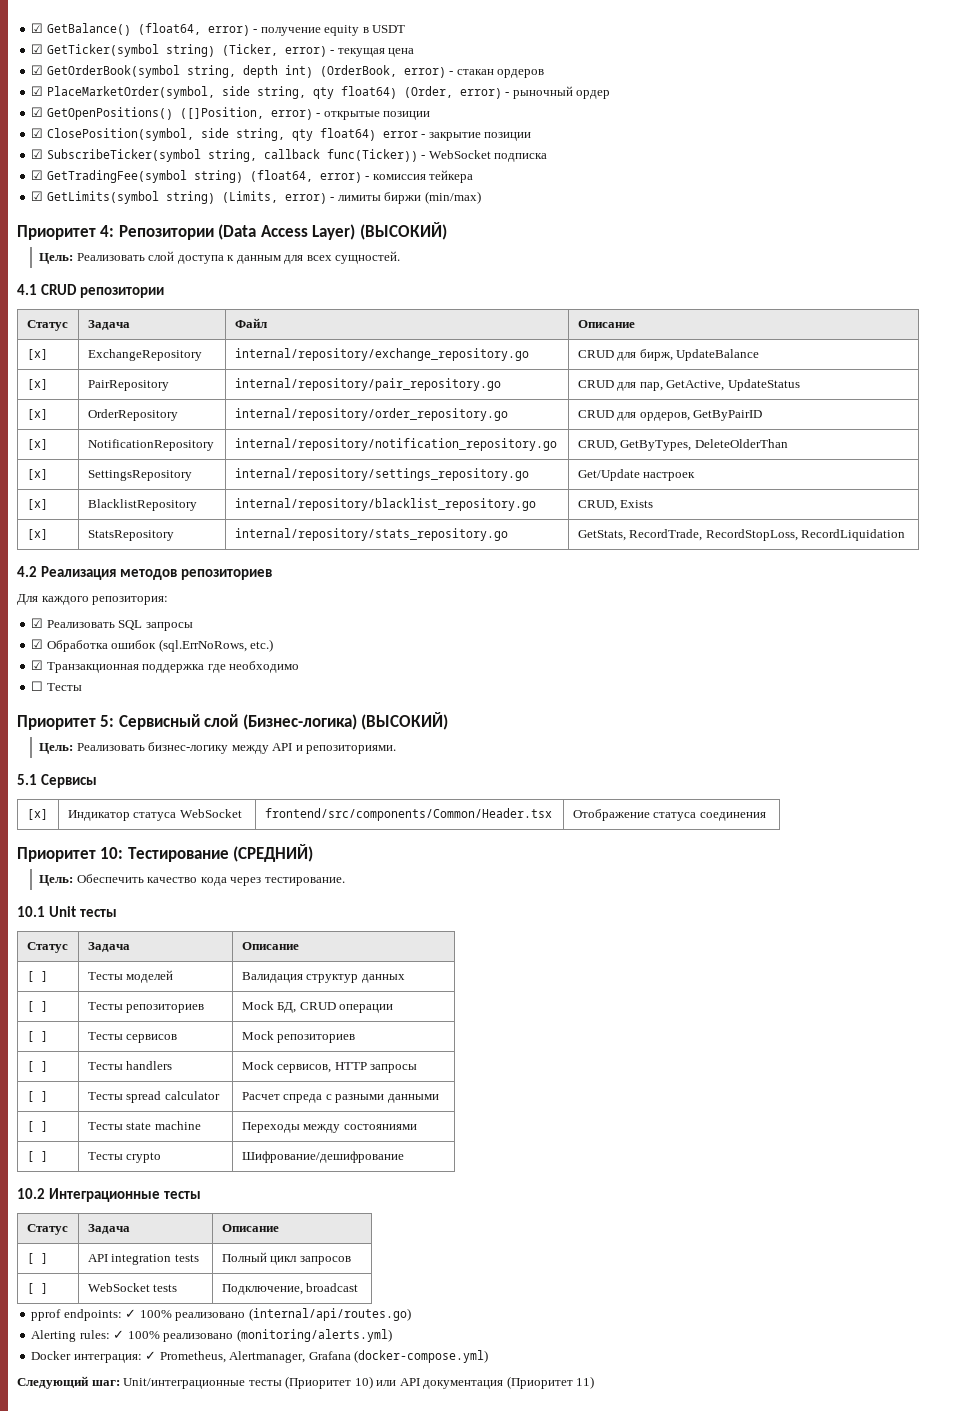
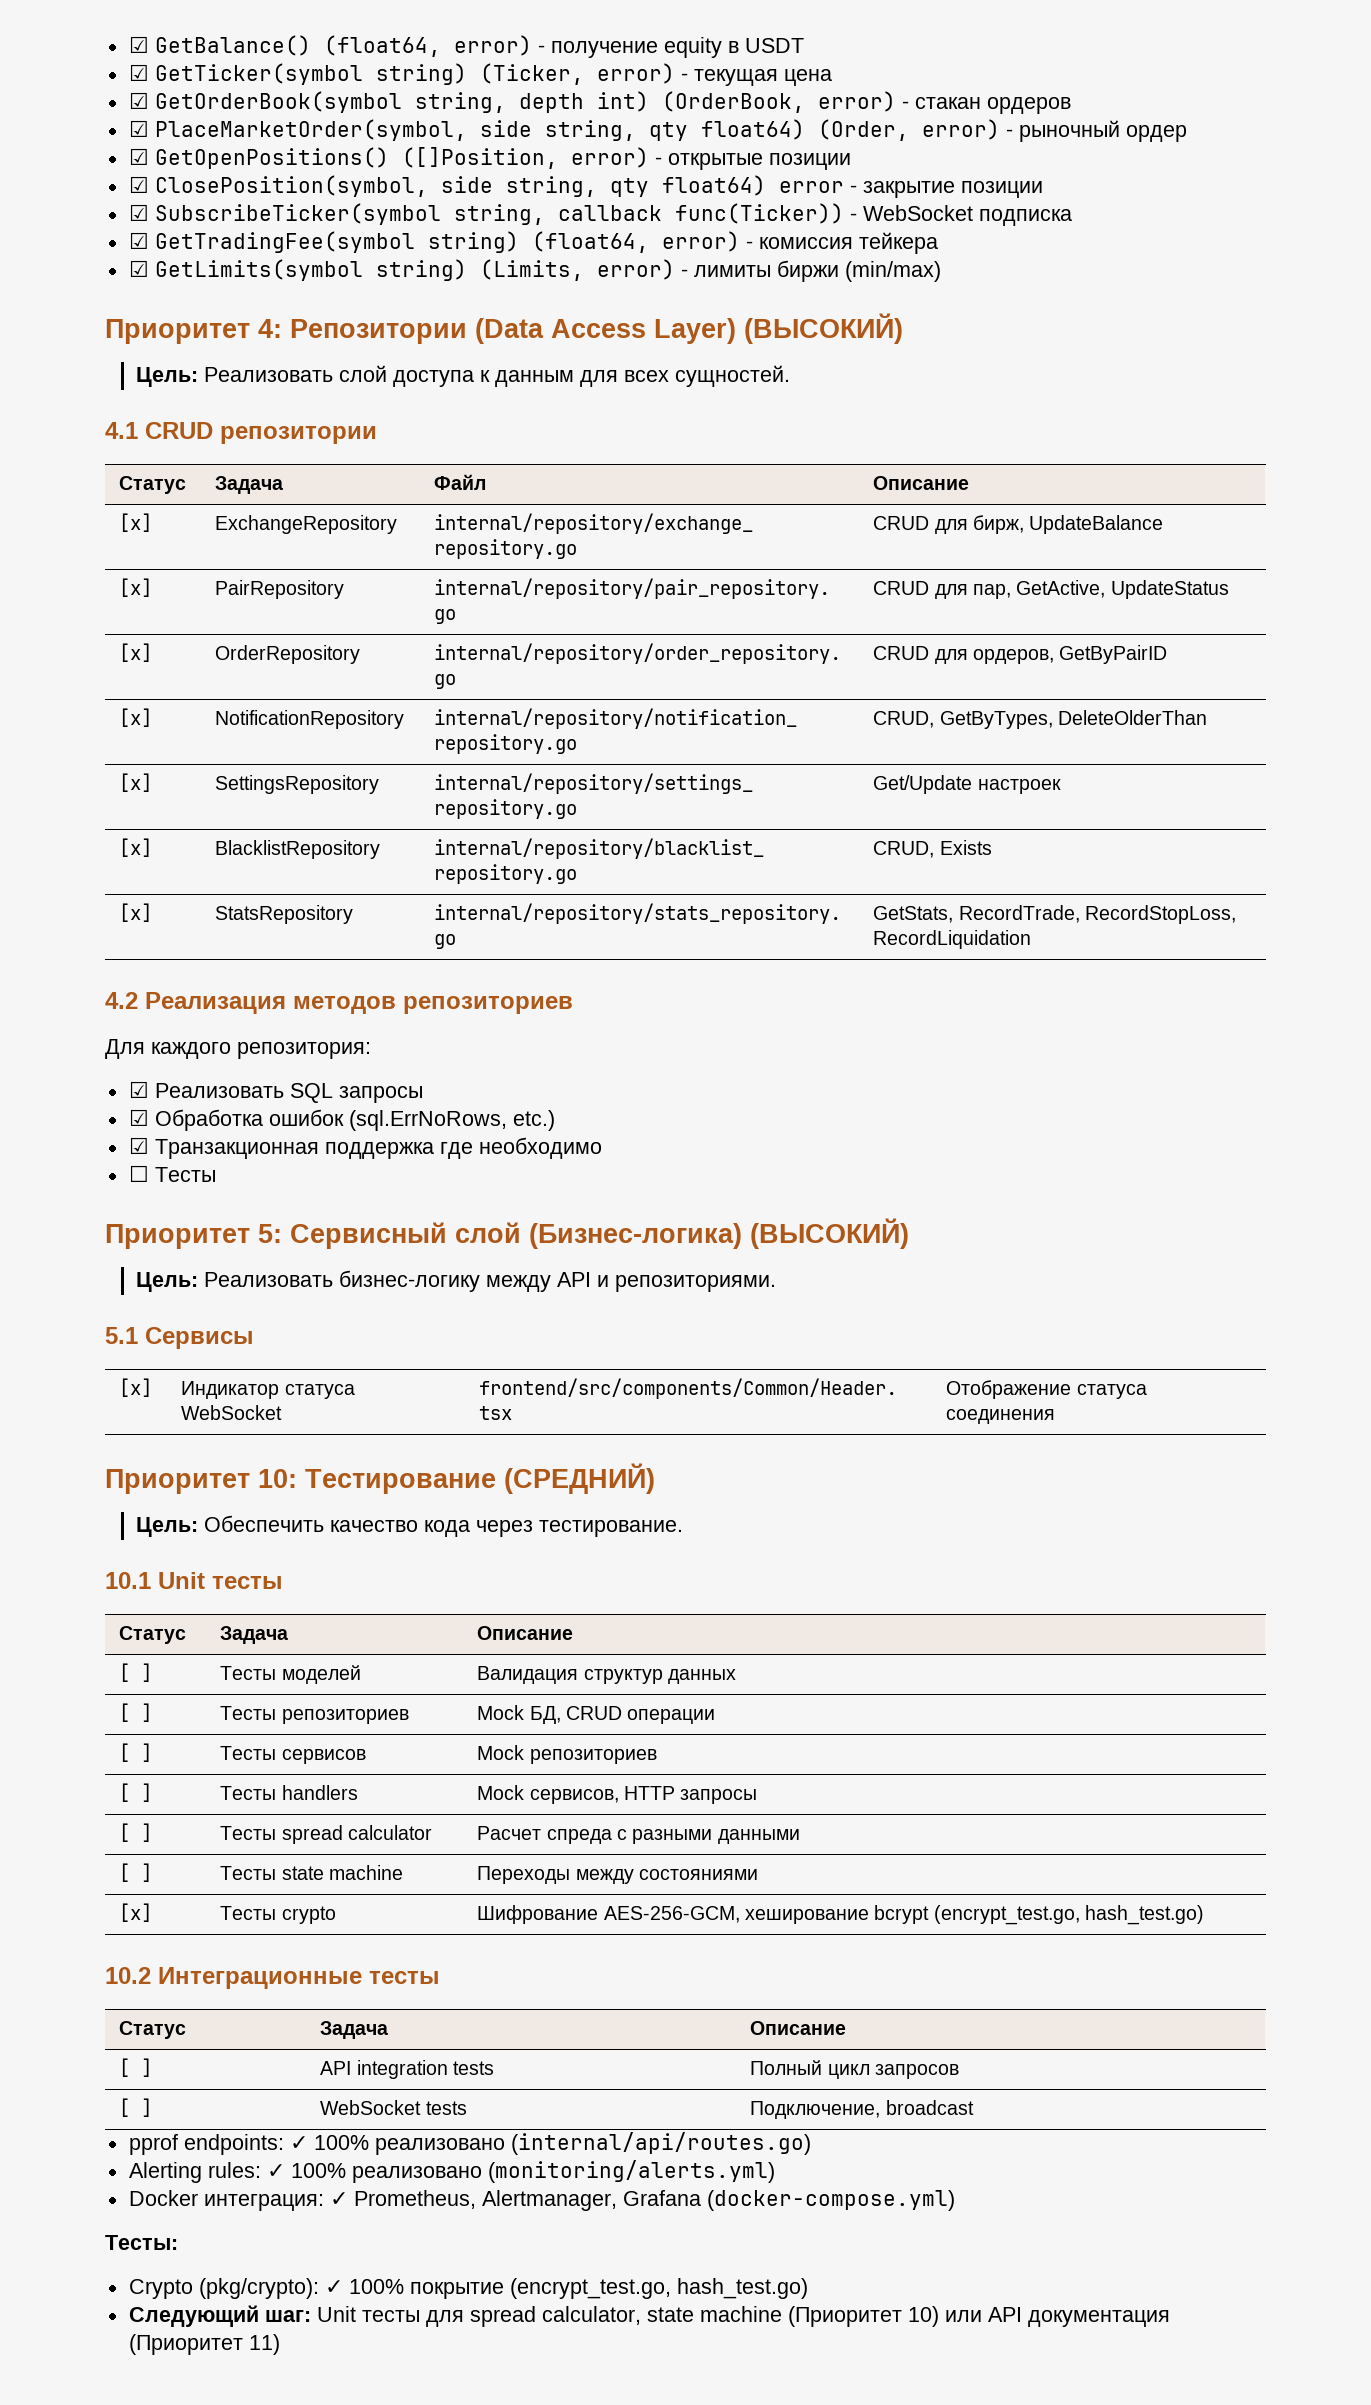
[26,1151,48,1162] [ ] -> [119,1903,153,1922] [x]
[241,1151,404,1163] Шифрование/дешифрование -> [477,1905,1204,1925] Шифрование AES-256-GCM, хеширование bcrypt (encrypt_test.go, hash_test.go)
[17,1376,282,1389] Следующий шаг: Unit/интеграционные тесты -> [105,2235,178,2250] [128,2278,808,2299] [128,2305,782,2327] Тесты: // Crypto (pkg/crypto): ✓ 100% покрытие (encrypt_test.go, hash_test.go) // Следующий шаг: Unit тесты для spread calculator, state machine

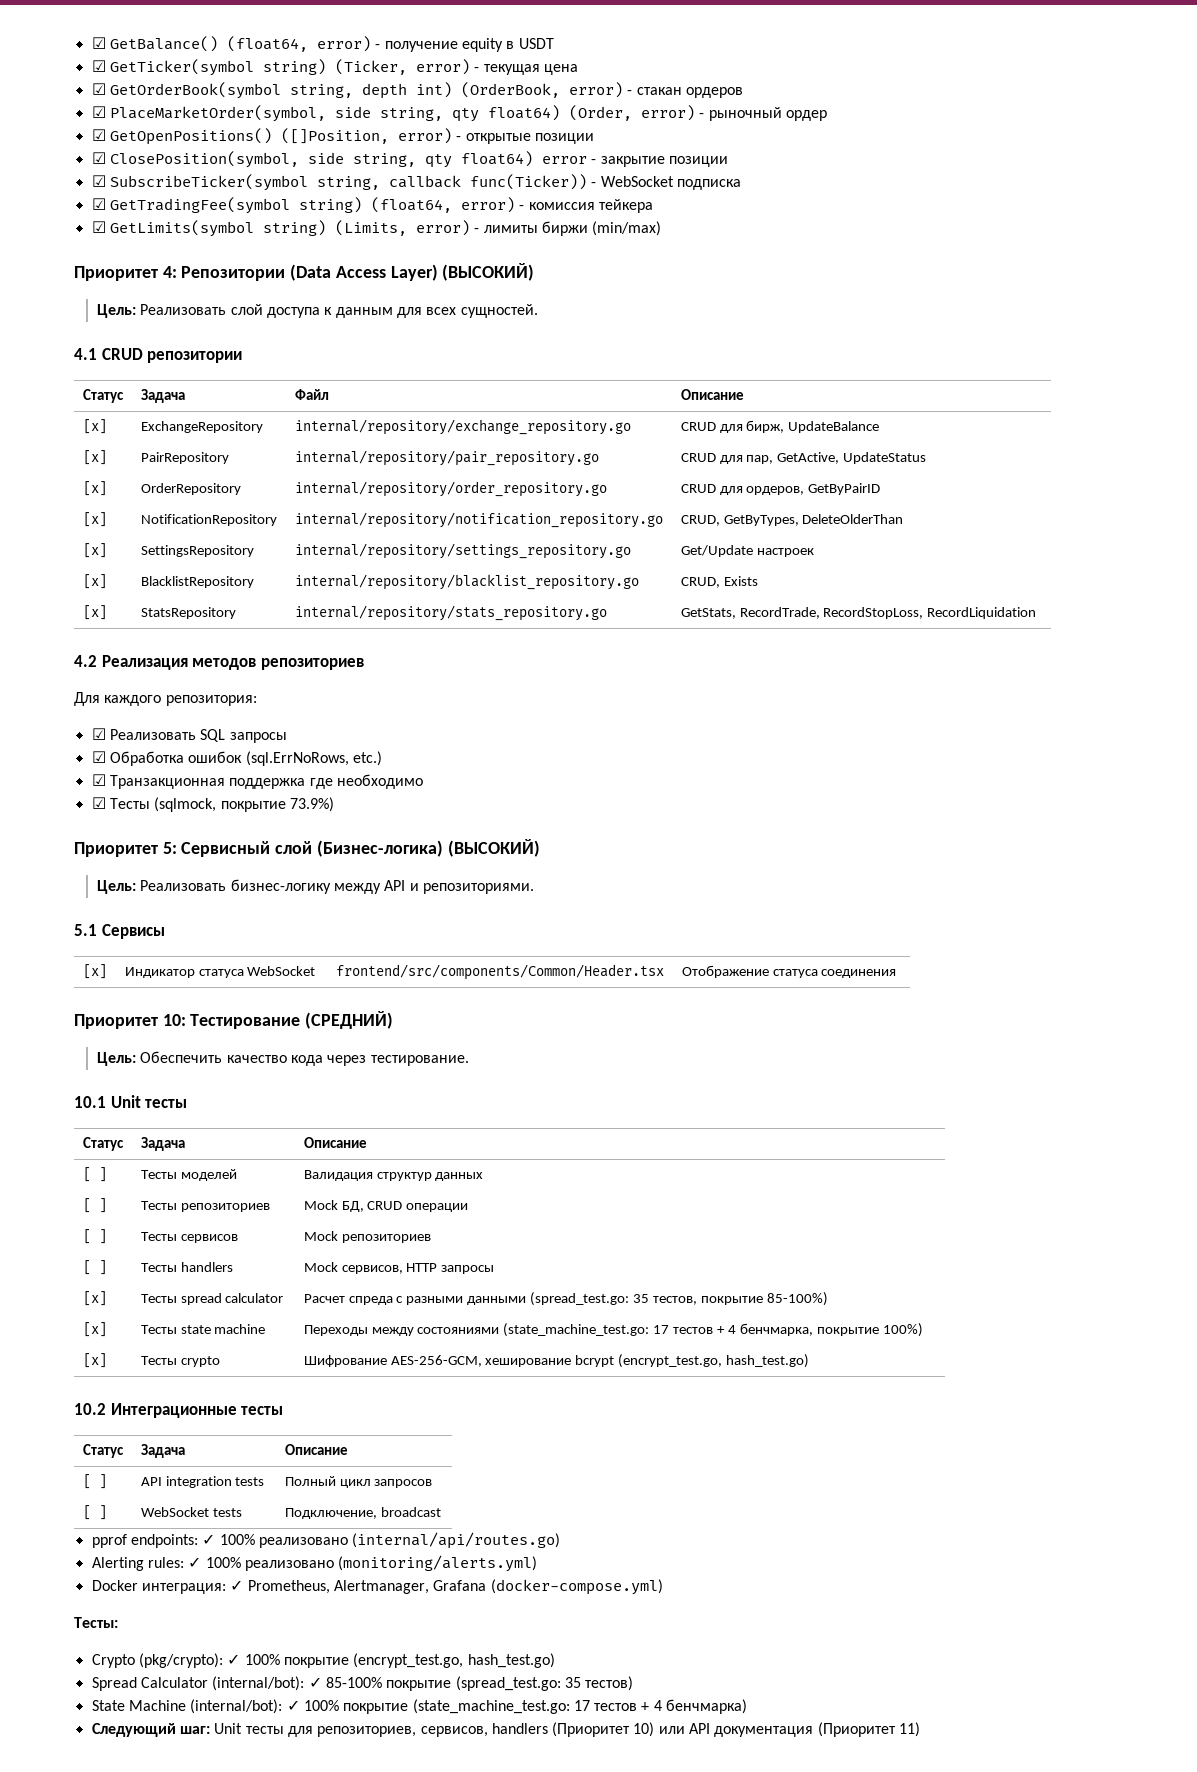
[128,1165,216,1182] ☐ Тесты -> [91,797,334,812] ☑ Тесты (sqlmock, покрытие 73.9%)
[119,1823,153,1842] [ ] -> [82,1291,107,1306] [x]
[119,1863,153,1882] // [ ] -> [530,1292,828,1306] [82,1322,107,1337] (spread_test.go: 35 тестов, покрытие 85-100%) // [x]
(759, 1874) none -> [503,1323,923,1337] (state_machine_test.go: 17 тестов + 4 бенчмарка, покрытие 100%)
(808, 2288) none -> [91,1676,634,1691] [91,1699,748,1714] // Spread Calculator (internal/bot): ✓ 85-100% покрытие (spread_test.go: 35 тестов) // State Machine (internal/bot): ✓ 100% покрытие (state_machine_test.go: 17 тестов + 4 бенчмарка)
[469,2306,782,2327] spread calculator, state machine -> [317,1723,548,1737] репозиториев, сервисов, handlers

